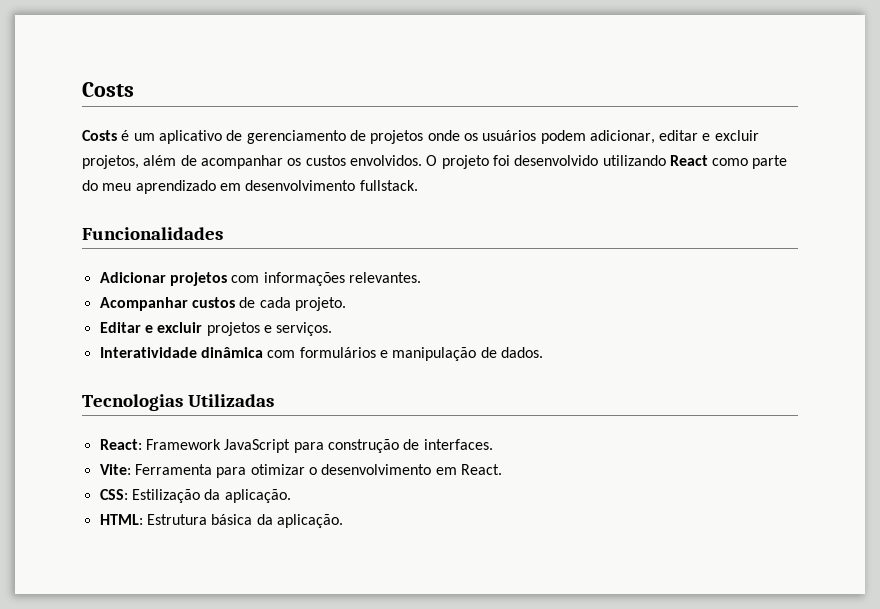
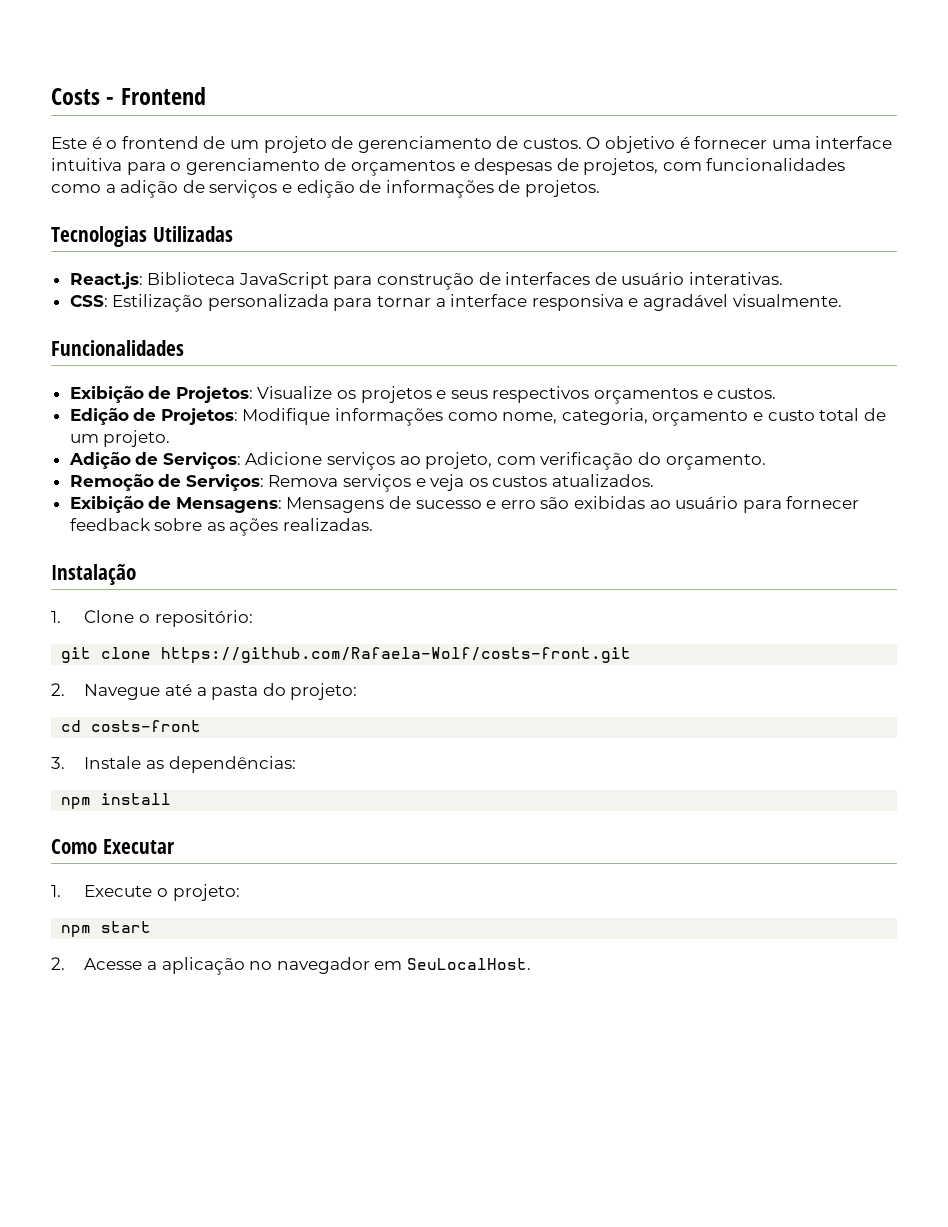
[82,82,134,97] [82,130,759,144] [82,155,788,169] [82,180,418,194] [82,227,223,240] [99,272,421,286] [99,297,346,311] [99,322,333,336] [99,347,543,361] Costs // Costs é um aplicativo de gerenciamento de projetos onde os usuários podem adicionar, editar e excluir projetos, além de acompanhar os custos envolvidos. O projeto foi desenvolvido utilizando React como parte do meu aprendizado em desenvolvimento fullstack. // Funcionalidades // Adicionar projetos com informações relevantes. // Acompanhar custos de cada projeto. // Editar e excluir projetos e serviços. // Interatividade dinâmica com formulários e manipulação de dados. -> [51,87,206,105] [51,136,893,153] [51,158,846,176] [51,180,600,198] Costs - Frontend // Este é o frontend de um projeto de gerenciamento de custos. O objetivo é fornecer uma interface intuitiva para o gerenciamento de orçamentos e despesas de projetos, com funcionalidades como a adição de serviços e edição de informações de projetos.
[99,439,221,450] React: Framework -> [69,272,236,289] React.js: Biblioteca
[423,439,493,450] [99,464,502,478] [99,489,291,503] [99,514,343,528] interfaces. // Vite: Ferramenta para otimizar o desenvolvimento em React. // CSS: Estilização da aplicação. // HTML: Estrutura básica da aplicação. -> [505,272,784,285] [69,294,842,312] [51,340,184,356] [69,386,777,404] [69,408,886,426] [69,430,171,447] [68,452,766,470] [69,474,655,492] [69,496,860,513] [69,518,374,536] [51,564,136,585] [51,610,253,627] [61,647,632,663] [51,683,358,700] [61,720,202,732] [51,756,296,773] [61,793,172,809] [51,839,175,854] [51,884,240,901] [61,921,152,937] [51,957,531,975] interfaces de usuário interativas. // CSS: Estilização personalizada para tornar a interface responsiva e agradável visualmente. // Funcionalidades // Exibição de Projetos: Visualize os projetos e seus respectivos orçamentos e custos. // Edição de Projetos: Modifique informações como nome, categoria, orçamento e custo total de um projeto. // Adição de Serviços: Adicione serviços ao projeto, com verificação do orçamento. // Remoção de Serviços: Remova serviços e veja os custos atualizados. // Exibição de Mensagens: Mensagens de sucesso e erro são exibidas ao usuário para fornecer feedback sobre as ações realizadas. // Instalação // 1. Clone o repositório: // git clone https://github.com/Rafaela-Wolf/costs-front.git // 2. Navegue até a pasta do projeto: // cd costs-front // 3. Instale as dependências: // npm install // Como Executar // 1. Execute o projeto: // npm start // 2. Acesse a aplicação no navegador em SeuLocalHost.

